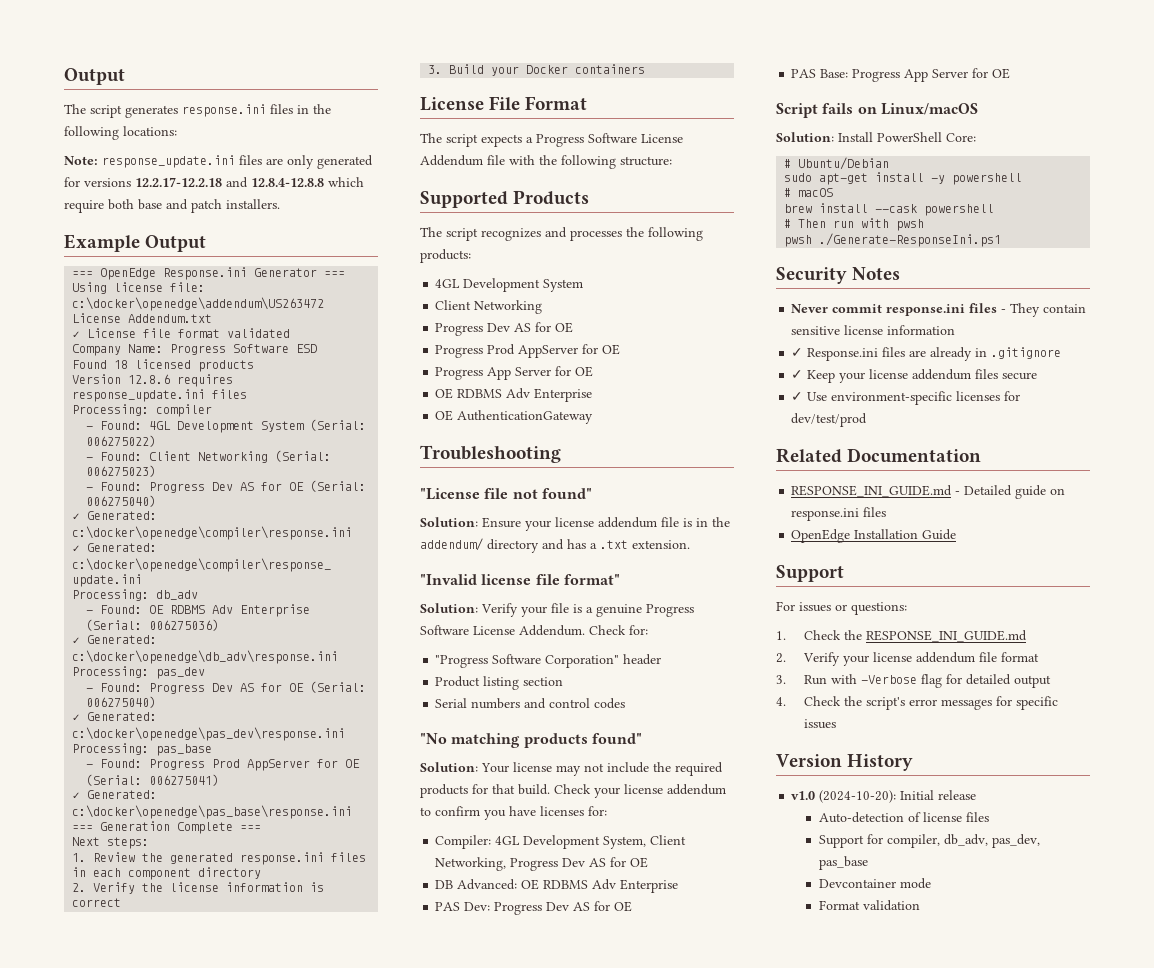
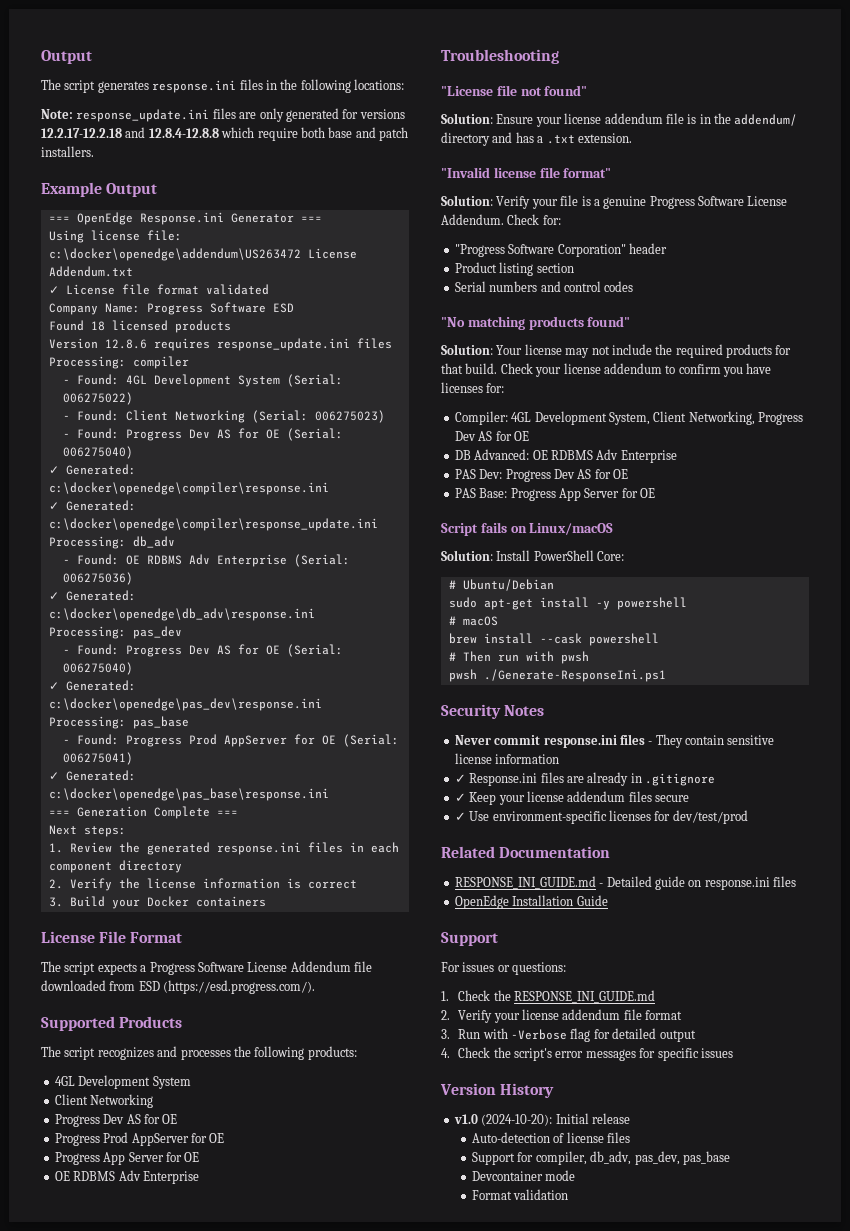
[509,155,672,169] with the following structure: -> [41,980,316,994] downloaded from ESD (https://esd.progress.com/).
[435,410,594,424] // OE AuthenticationGateway -> (199, 1177) none

